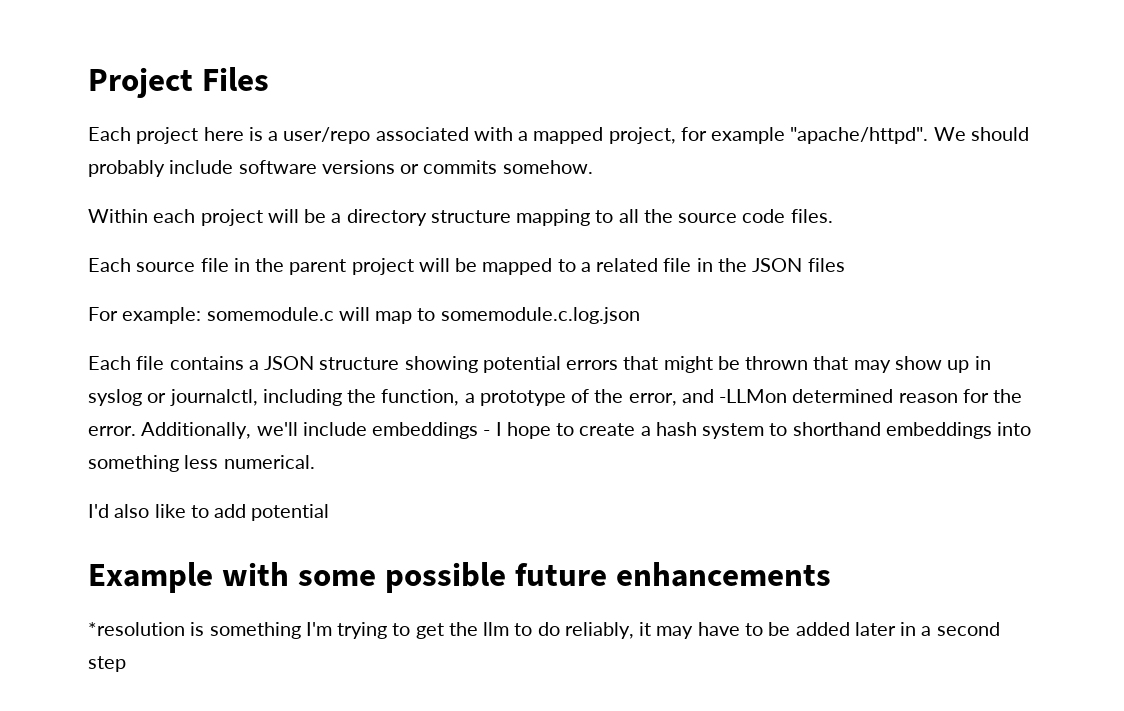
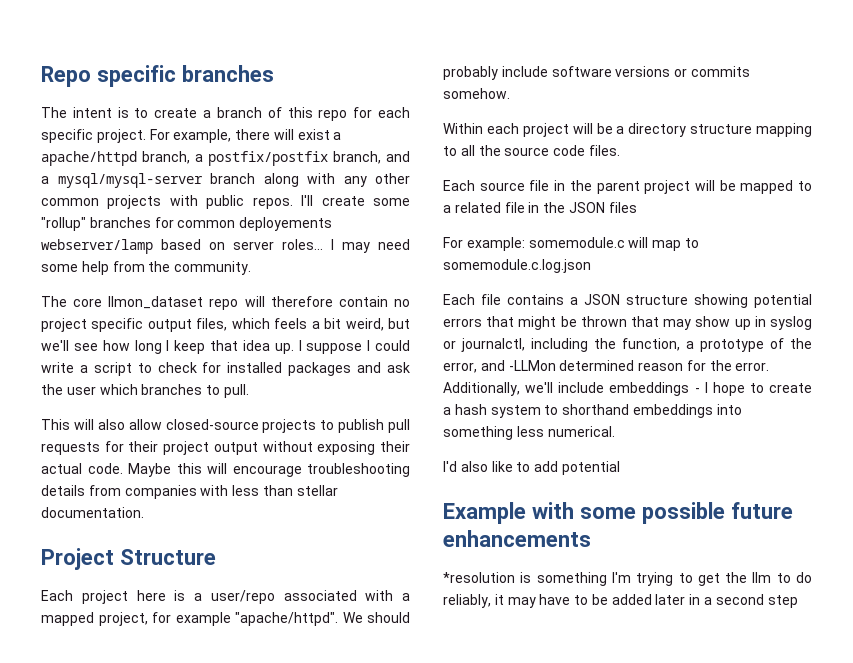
[88,67,269,98] Project Files -> [41,65,274,87] [41,107,410,121] [41,129,342,143] [41,151,410,166] [41,173,410,188] [41,195,410,209] [41,217,333,231] [41,239,410,254] [41,261,252,275] [41,296,410,310] [41,318,411,332] [41,340,410,354] [41,362,410,376] [41,384,249,398] [41,419,410,433] [41,441,410,455] [41,463,410,477] [41,485,338,499] [41,507,144,518] [41,548,216,570] Repo specific branches // The intent is to create a branch of this repo for each specific project. For example, there will exist a apache/httpd branch, a postfix/postfix branch, and a mysql/mysql-server branch along with any other common projects with public repos. I'll create some "rollup" branches for common deployements webserver/lamp based on server roles... I may need some help from the community. // The core llmon_dataset repo will therefore contain no project specific output files, which feels a bit weird, but we'll see how long I keep that idea up. I suppose I could write a script to check for installed packages and ask the user which branches to pull. // This will also allow closed-source projects to publish pull requests for their project output without exposing their actual code. Maybe this will encourage troubleshooting details from companies with less than stellar documentation. // Project Structure

